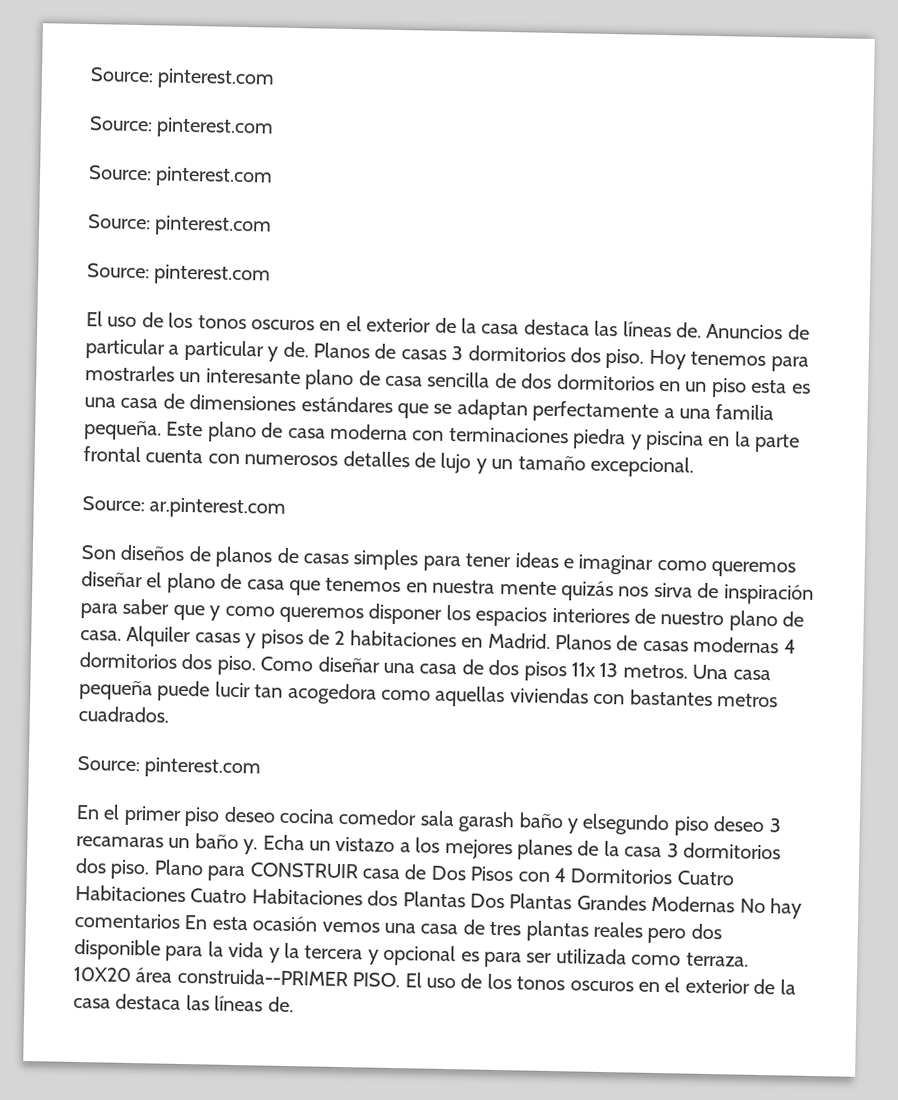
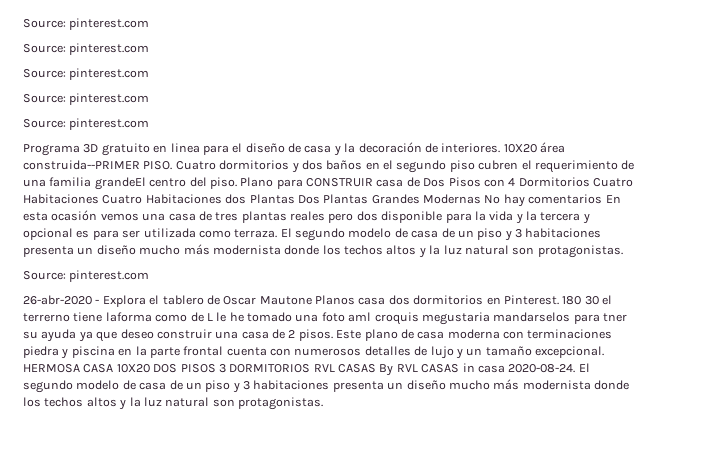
[86,311,810,340] [85,338,809,372] [85,365,811,398] [84,393,775,423] [84,420,801,453] [83,446,694,478] [82,496,287,519] [81,544,797,578] [81,571,814,605] [80,598,805,632] [80,625,796,654] [79,651,771,682] [79,679,778,708] [78,705,169,723] [77,755,262,779] [76,804,781,836] [76,833,781,861] [75,857,107,874] El uso de los tonos oscuros en el exterior de la casa destaca las líneas de. Anuncios de particular a particular y de. Planos de casas 3 dormitorios dos piso. Hoy tenemos para mostrarles un interesante plano de casa sencilla de dos dormitorios en un piso esta es una casa de dimensiones estándares que se adaptan perfectamente a una familia pequeña. Este plano de casa moderna con terminaciones piedra y piscina en la parte frontal cuenta con numerosos detalles de lujo y un tamaño excepcional. // Source: ar.pinterest.com // Son diseños de planos de casas simples para tener ideas e imaginar como queremos diseñar el plano de casa que tenemos en nuestra mente quizás nos sirva de inspiración para saber que y como queremos disponer los espacios interiores de nuestro plano de casa. Alquiler casas y pisos de 2 habitaciones en Madrid. Planos de casas modernas 4 dormitorios dos piso. Como diseñar una casa de dos pisos 11x 13 metros. Una casa pequeña puede lucir tan acogedora como aquellas viviendas con bastantes metros cuadrados. // Source: pinterest.com // En el primer piso deseo cocina comedor sala garash baño y elsegundo piso deseo 3 recamaras un baño y. Echa un vistazo a los mejores planes de la casa 3 dormitorios dos -> [23,142,565,156] [23,160,635,173] [23,177,207,190] Programa 3D gratuito en linea para el diseño de casa y la decoración de interiores. 10X20 área construida--PRIMER PISO. Cuatro dormitorios y dos baños en el segundo piso cubren el requerimiento de una familia grandeEl centro del
[73,966,796,995] [73,993,294,1013] 10X20 área construida--PRIMER PISO. El uso de los tonos oscuros en el exterior de la casa destaca las líneas de. -> [280,228,602,241] [23,244,623,258] [23,270,150,282] [23,295,612,307] [23,312,627,325] [23,329,613,342] [23,346,604,359] [23,363,590,376] [23,379,629,393] [23,397,323,410] El segundo modelo de casa de un piso y 3 habitaciones presenta un diseño mucho más modernista donde los techos altos y la luz natural son protagonistas. // Source: pinterest.com // 26-abr-2020 - Explora el tablero de Oscar Mautone Planos casa dos dormitorios en Pinterest. 180 30 el terrerno tiene laforma como de L le he tomado una foto aml croquis megustaria mandarselos para tner su ayuda ya que deseo construir una casa de 2 pisos. Este plano de casa moderna con terminaciones piedra y piscina en la parte frontal cuenta con numerosos detalles de lujo y un tamaño excepcional. HERMOSA CASA 10X20 DOS PISOS 3 DORMITORIOS RVL CASAS By RVL CASAS in casa 2020-08-24. El segundo modelo de casa de un piso y 3 habitaciones presenta un diseño mucho más modernista donde los techos altos y la luz natural son protagonistas.

